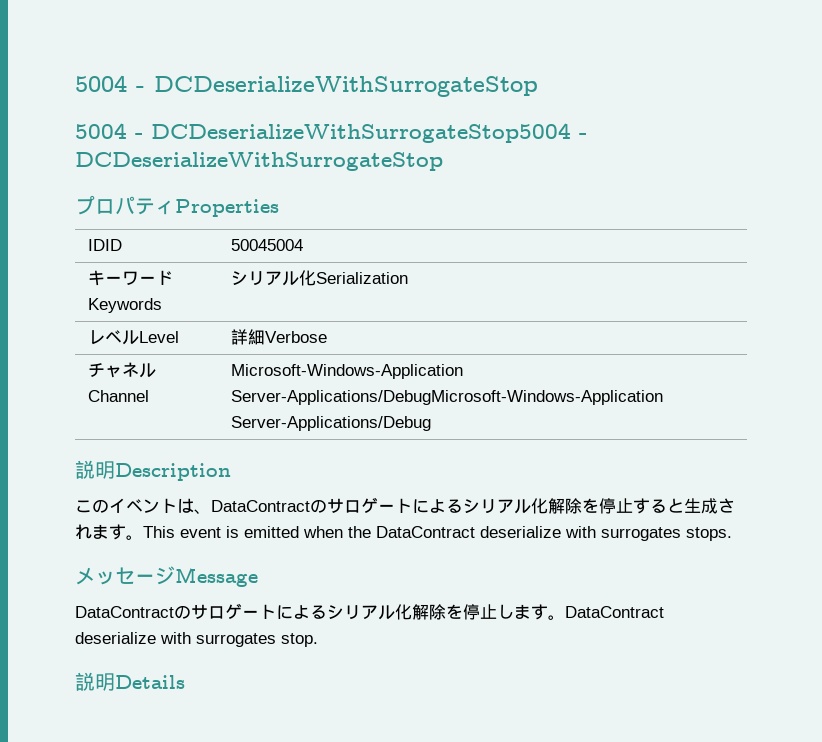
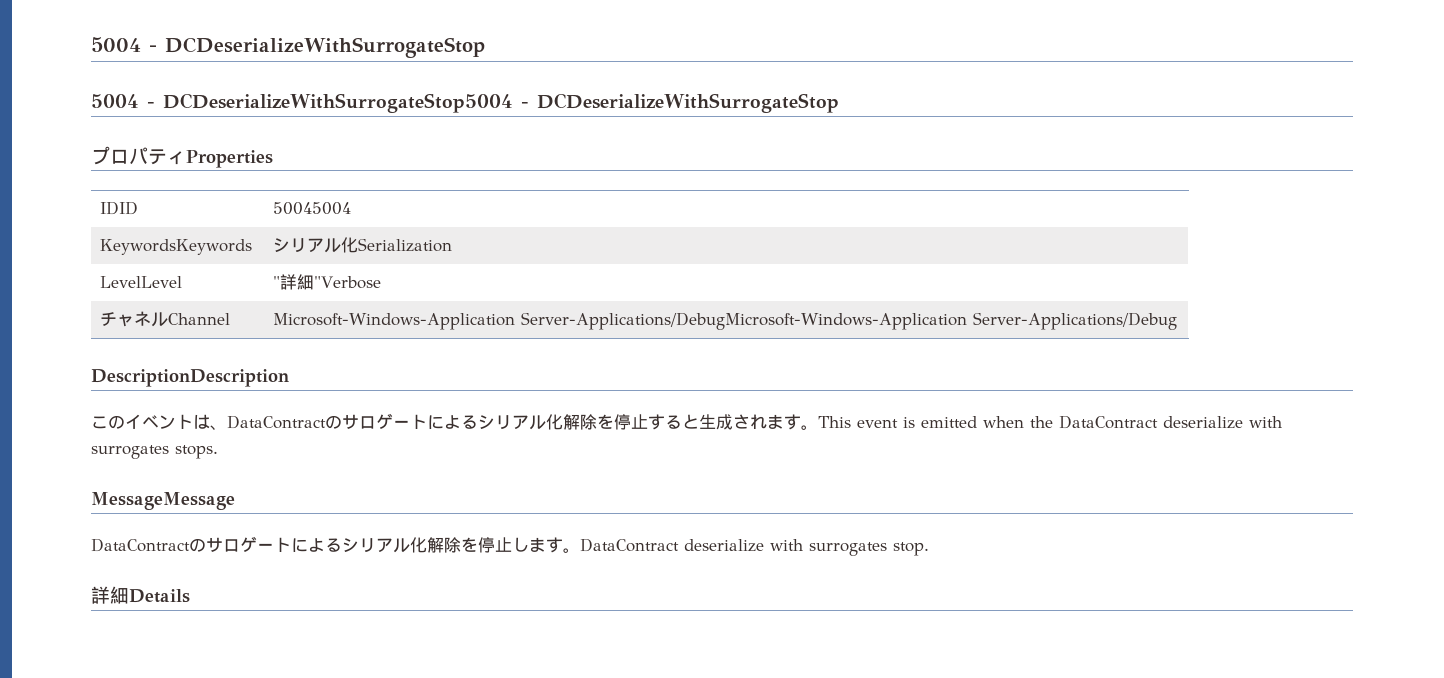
[88,270,174,286] [88,298,163,313] キーワードKeywords -> [100,239,253,255] KeywordsKeywords
[88,330,180,345] [231,329,328,345] レベルLevel | 詳細Verbose -> [100,276,183,288] [273,274,382,290] LevelLevel | "詳細"Verbose
[75,460,231,481] 説明Description -> [91,369,289,387] DescriptionDescription
[75,566,258,587] メッセージMessage -> [91,492,235,510] MessageMessage
[75,672,115,691] 説明 -> [91,586,129,604] 詳細

